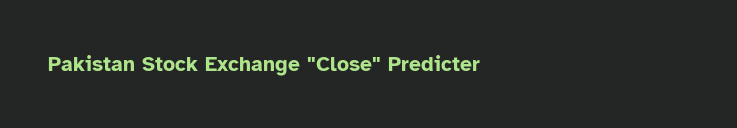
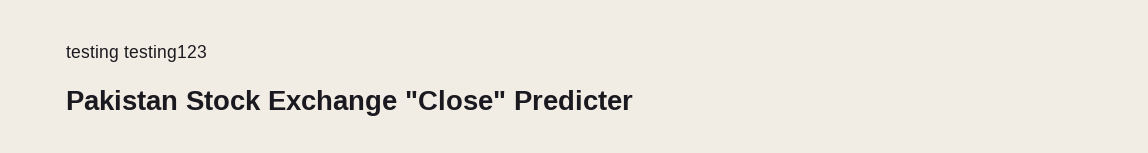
(48, 63) none -> [66,45,207,62] testing testing123 //

